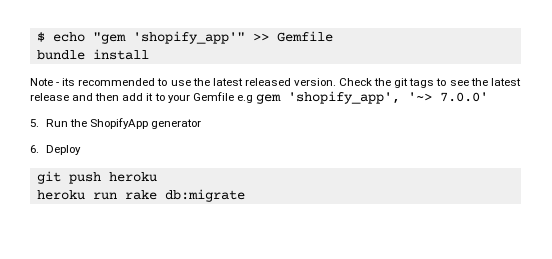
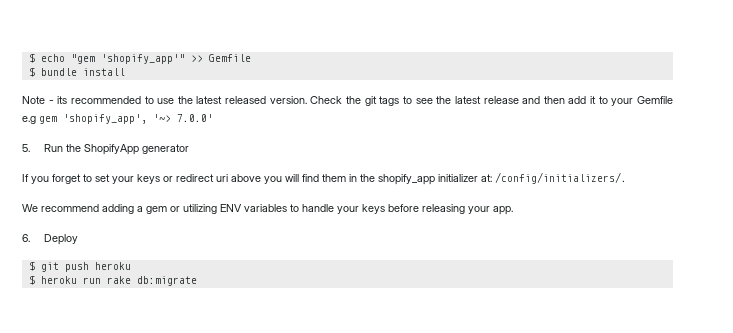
(333, 36) none -> [28,67,35,77] $
(202, 124) none -> [22,172,627,185] [22,204,513,215] // If you forget to set your keys or redirect uri above you will find them in the shopify_app initializer at: /config/initializers/. // We recommend adding a gem or utilizing ENV variables to handle your keys before releasing your app.
(82, 150) none -> [28,261,35,271] $
(157, 177) none -> [28,275,35,285] $

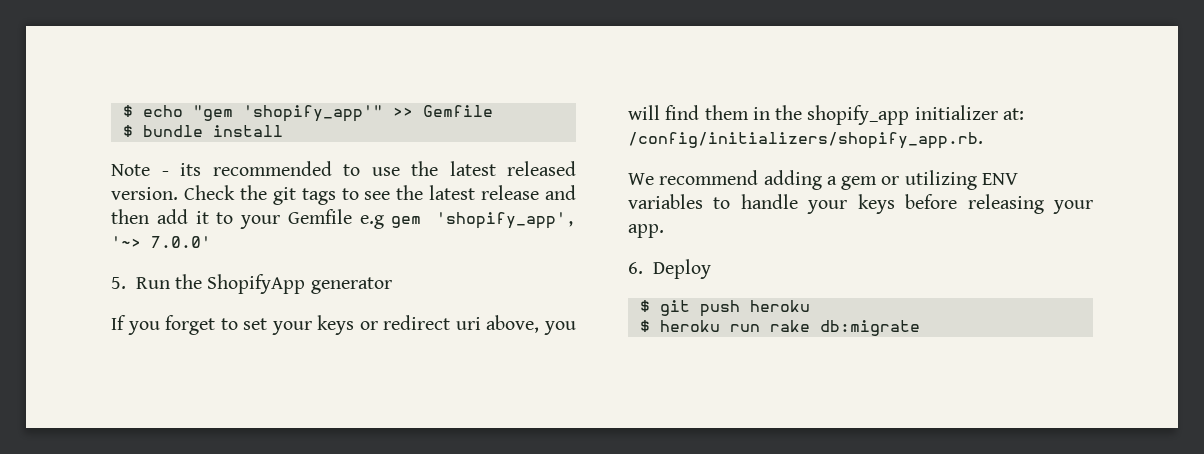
[231,174,261,182] above -> [486,315,540,333] above,
[495,172,627,184] /config/initializers/. -> [628,132,983,149] /config/initializers/shopify_app.rb.

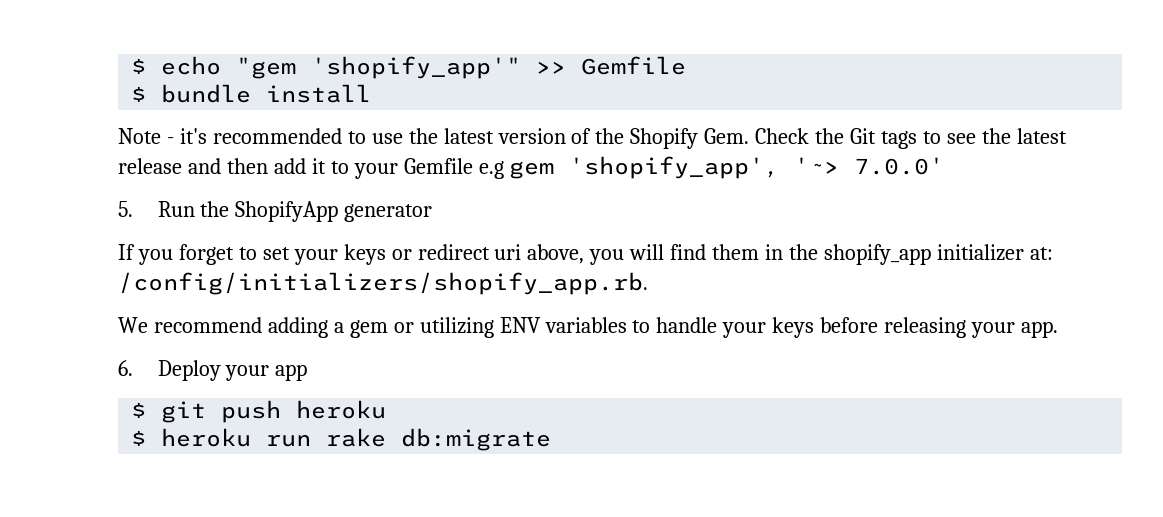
[180,163,201,176] its -> [179,128,207,144] it's
[507,161,576,176] [111,187,178,200] released version. -> [497,128,750,149] version of the Shopify Gem.
[272,187,296,205] git -> [850,128,877,144] Git
(711, 269) none -> [225,364,308,381] your app

